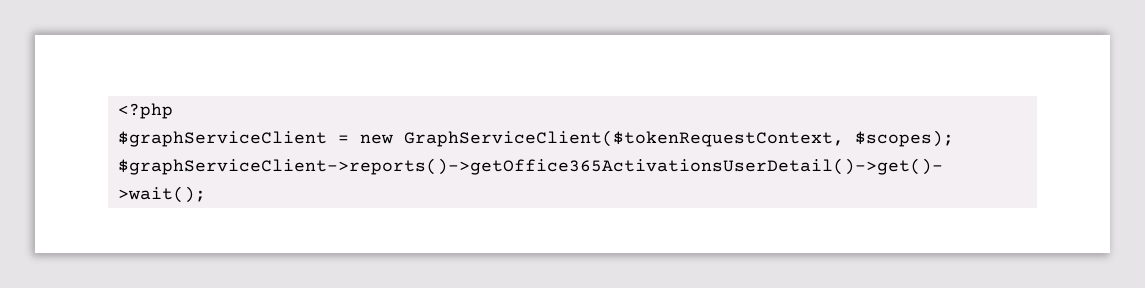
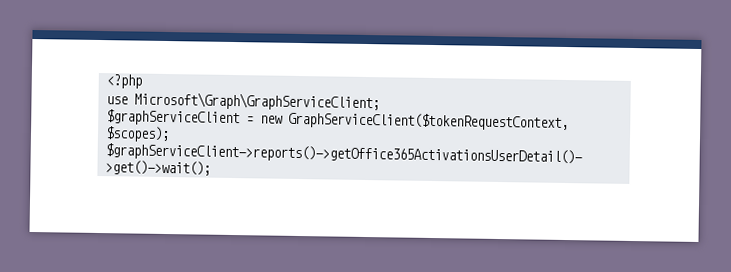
(173, 111) none -> [106,91,381,112] // use Microsoft\Graph\GraphServiceClient;

